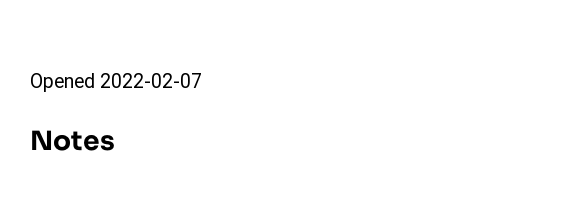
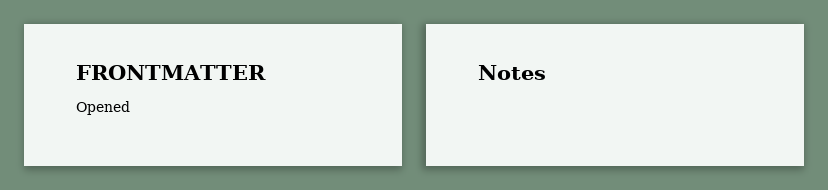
(30, 82) none -> [76,65,266,80] FRONTMATTER //
[100,73,203,88] 2022-02-07 -> (130, 108) none

